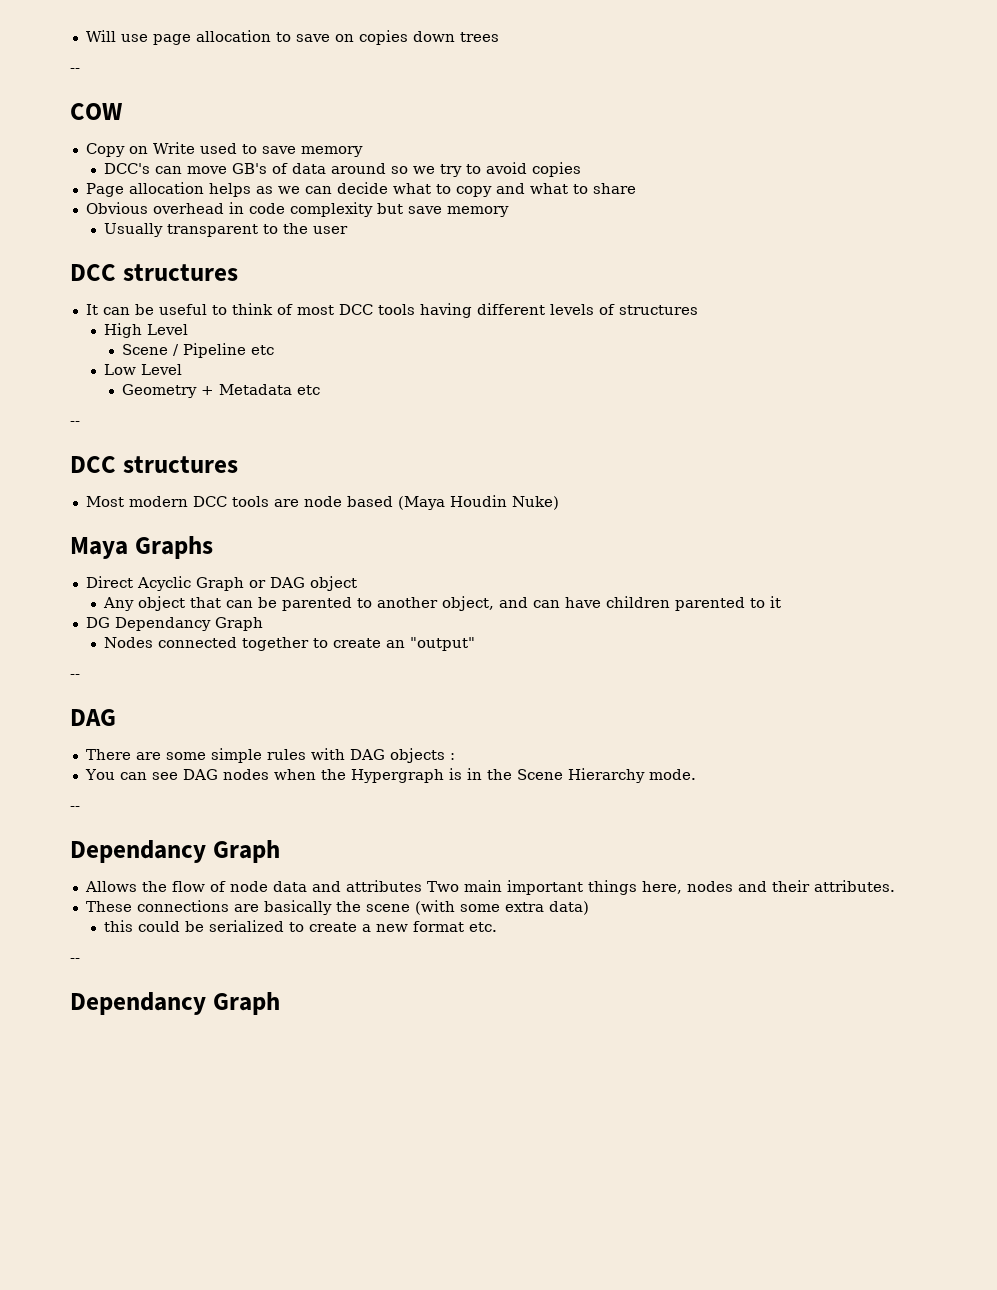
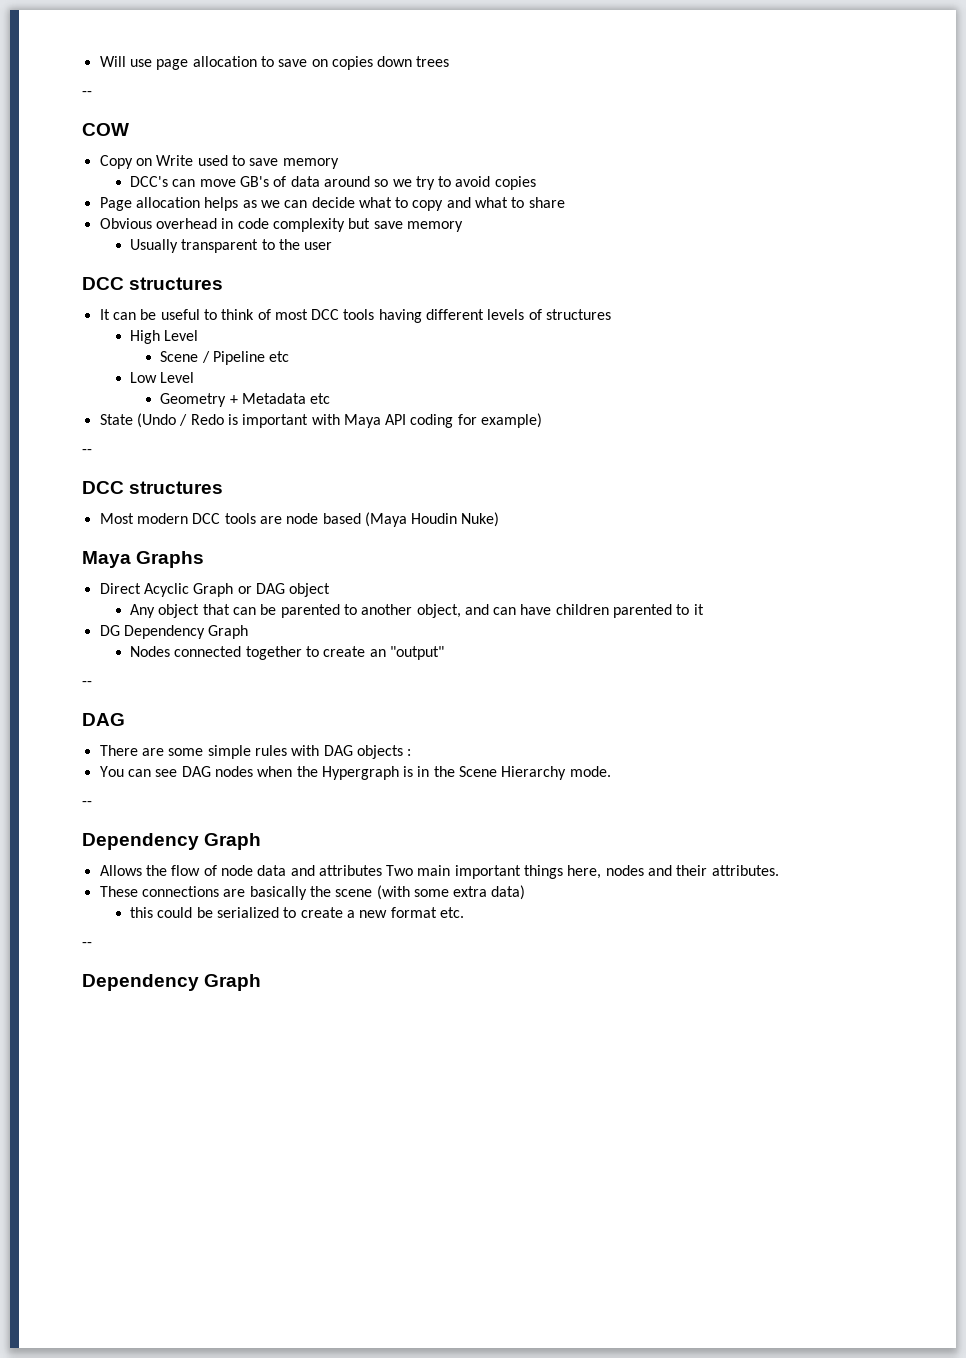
(321, 390) none -> [99,413,543,428] // State (Undo / Redo is important with Maya API coding for example)
[114,617,211,631] Dependancy -> [123,625,205,639] Dependency
[70,840,206,863] Dependancy -> [82,833,199,850] Dependency
[70,992,206,1015] Dependancy -> [82,974,199,991] Dependency

